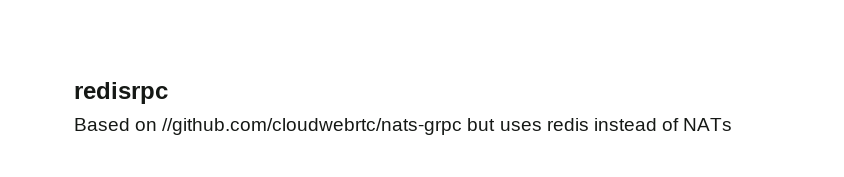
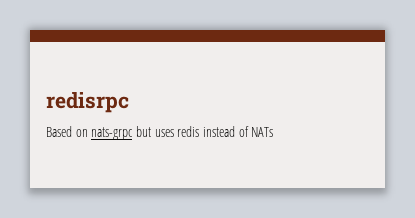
[162,118,463,135] //github.com/cloudwebrtc/nats-grpc -> [91,127,134,140] nats-grpc

